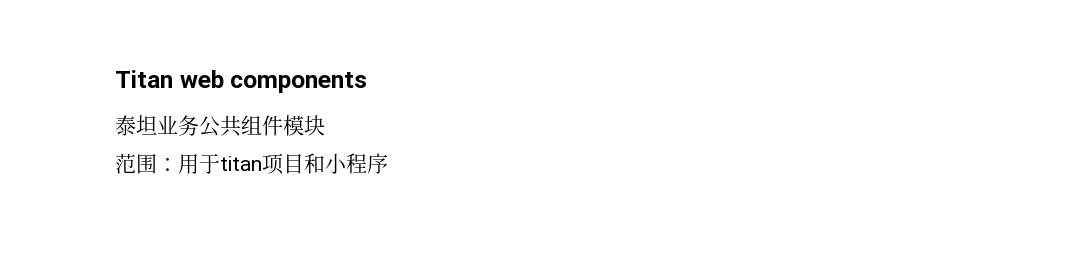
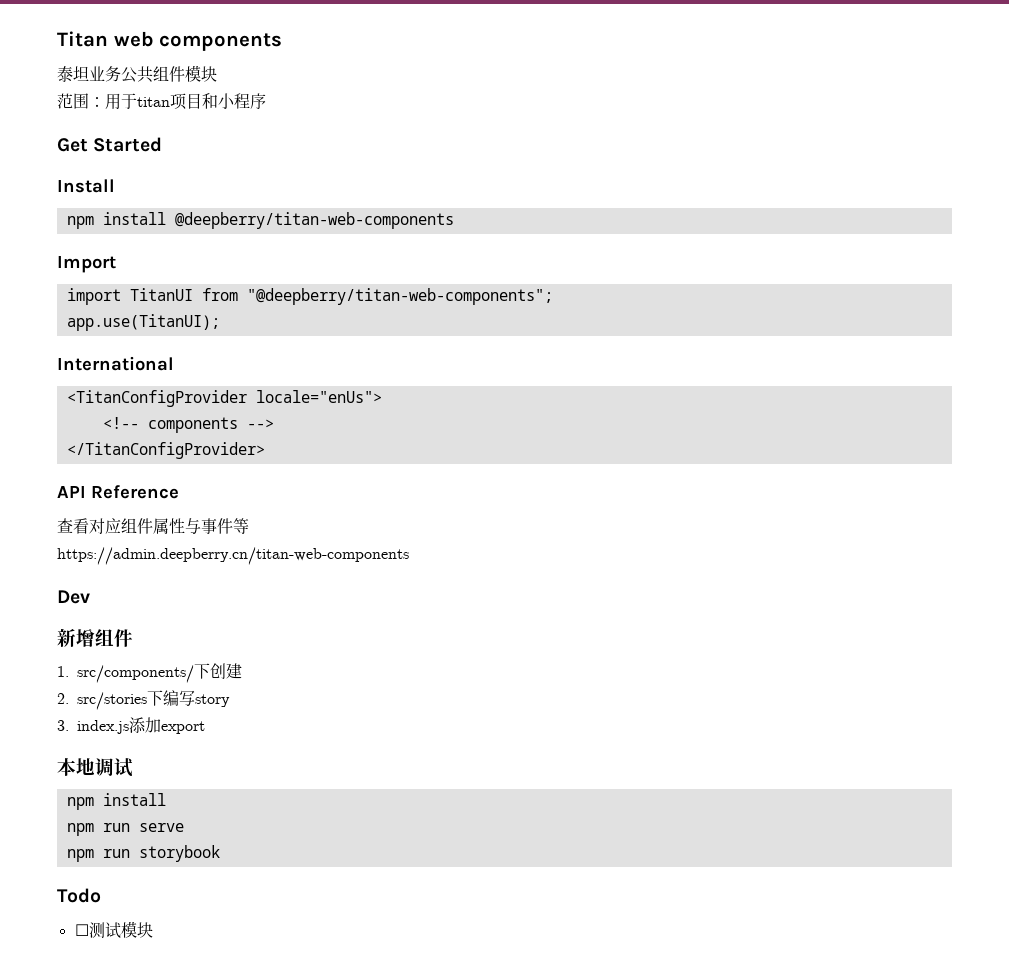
(388, 163) none -> [57,137,163,152] [57,179,115,193] [66,212,454,229] [57,256,116,273] [66,288,553,305] [66,314,220,331] [57,356,174,371] [66,390,382,407] [102,417,274,433] [66,442,265,459] [57,485,179,499] [57,518,249,534] [57,547,409,565] [57,590,90,604] [57,628,133,647] [57,663,243,683] [57,690,231,710] [57,717,206,734] [57,758,133,777] [66,793,166,810] [66,823,184,836] [66,845,220,862] [57,888,101,903] [74,921,153,938] // Get Started // Install // npm install @deepberry/titan-web-components // Import // import TitanUI from "@deepberry/titan-web-components"; // app.use(TitanUI); // International // <TitanConfigProvider locale="enUs"> // <!-- components --> // </TitanConfigProvider> // API Reference // 查看对应组件属性与事件等 // https://admin.deepberry.cn/titan-web-components // Dev // 新增组件 // 1. src/components/下创建 // 2. src/stories下编写story // 3. index.js添加export // 本地调试 // npm install // npm run serve // npm run storybook // Todo // ☐测试模块

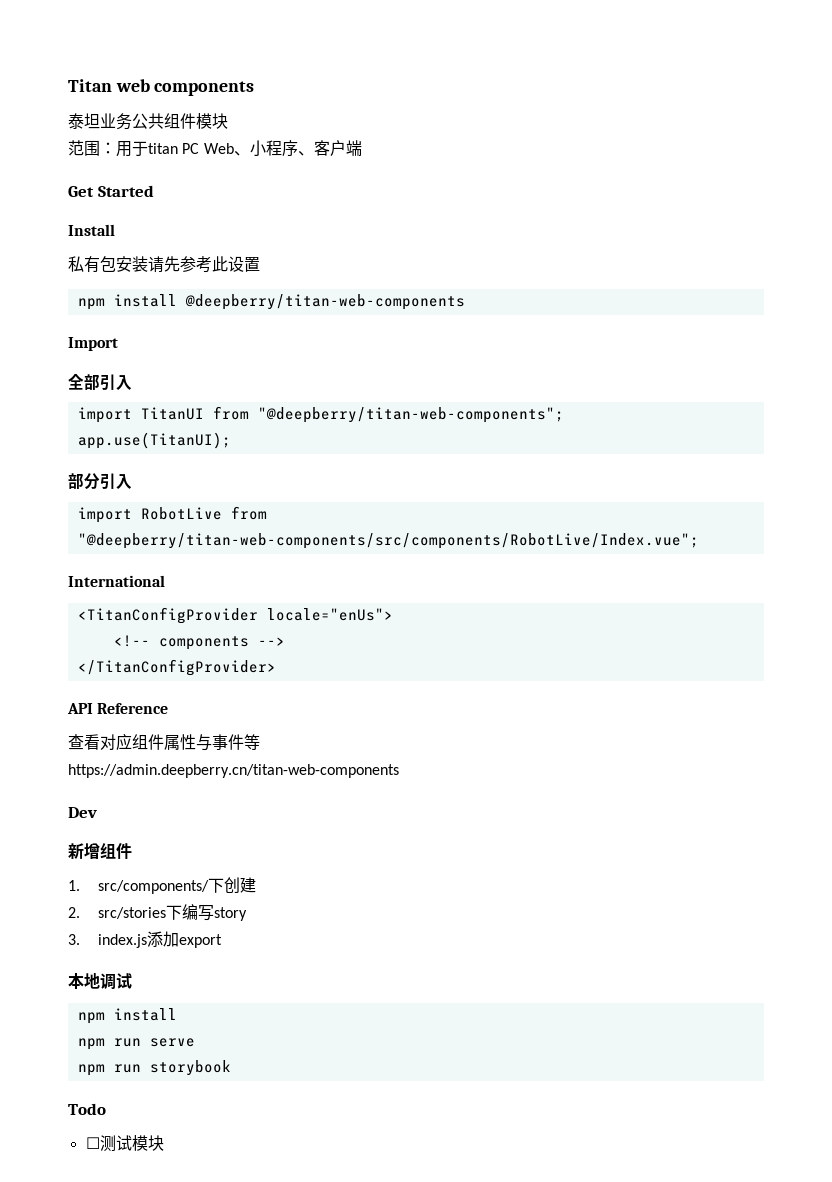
[170,93,218,110] 项目和 -> [182,143,250,156] PC Web、
(266, 101) none -> [297,140,362,156] 、客户端
(115, 186) none -> [68,256,260,273] // 私有包安装请先参考此设置
(116, 264) none -> [68,373,132,390] // 全部引入
(220, 322) none -> [68,473,132,490] [77,506,267,523] [77,533,699,549] // 部分引入 // import RobotLive from "@deepberry/titan-web-components/src/components/RobotLive/Index.vue";

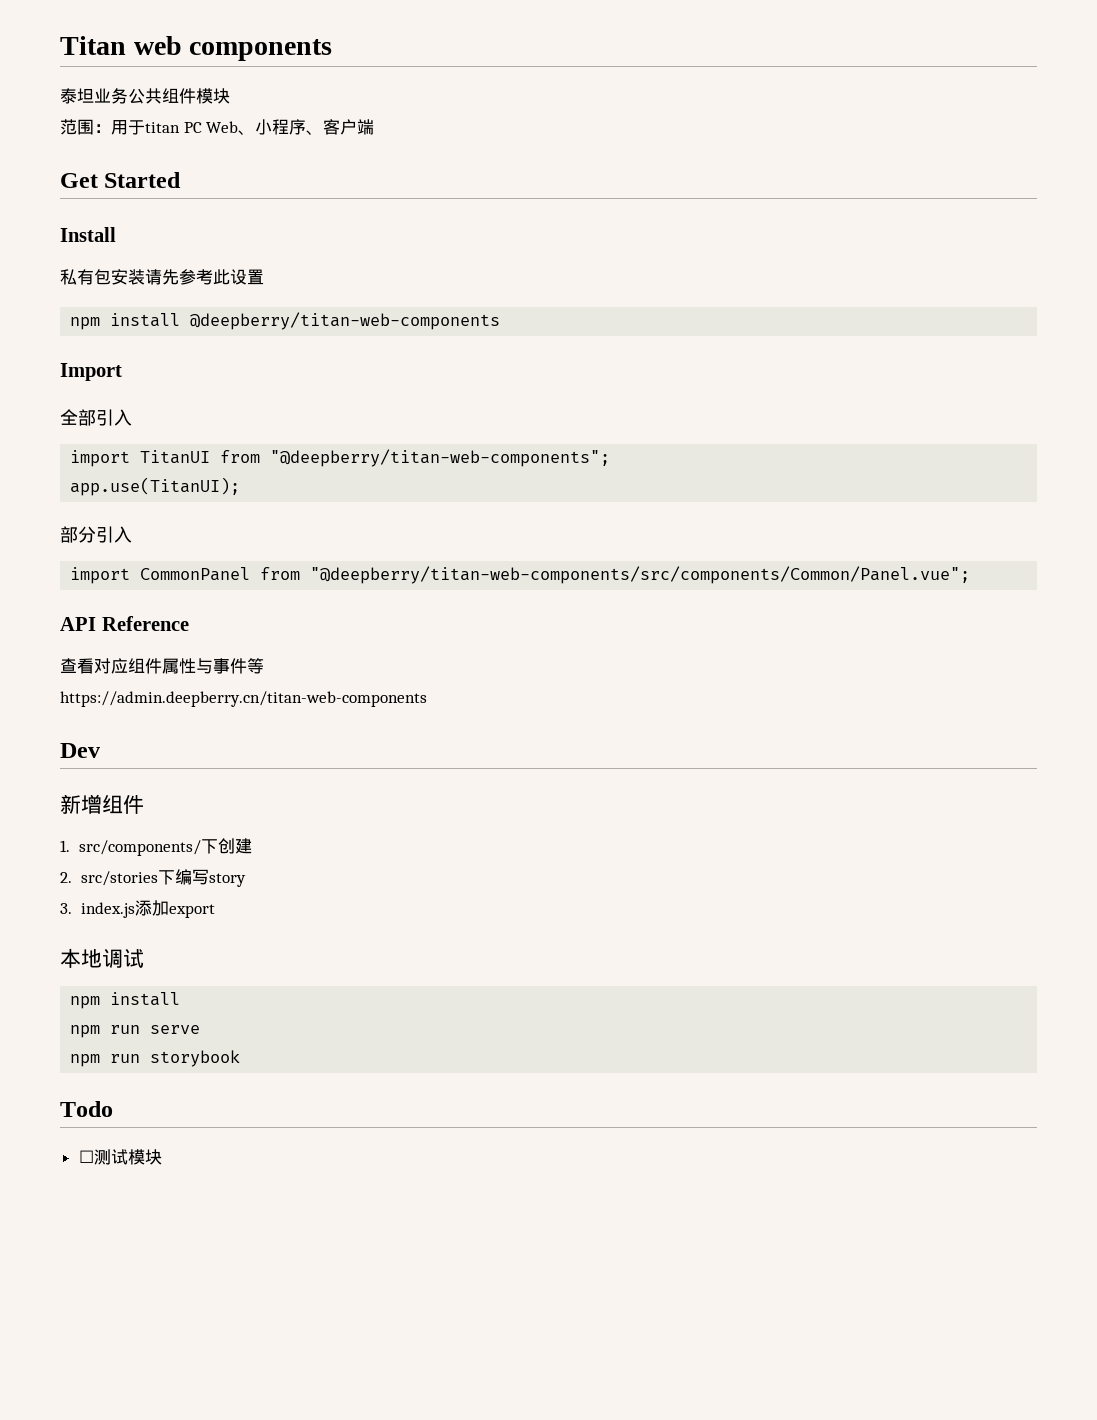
[140,506,267,520] [77,533,699,549] [68,575,165,587] [77,607,393,624] [113,635,285,650] [77,659,276,676] RobotLive from "@deepberry/titan-web-components/src/components/RobotLive/Index.vue"; // International // <TitanConfigProvider locale="enUs"> // <!-- components --> // </TitanConfigProvider> -> [140,566,971,584] CommonPanel from "@deepberry/titan-web-components/src/components/Common/Panel.vue";

